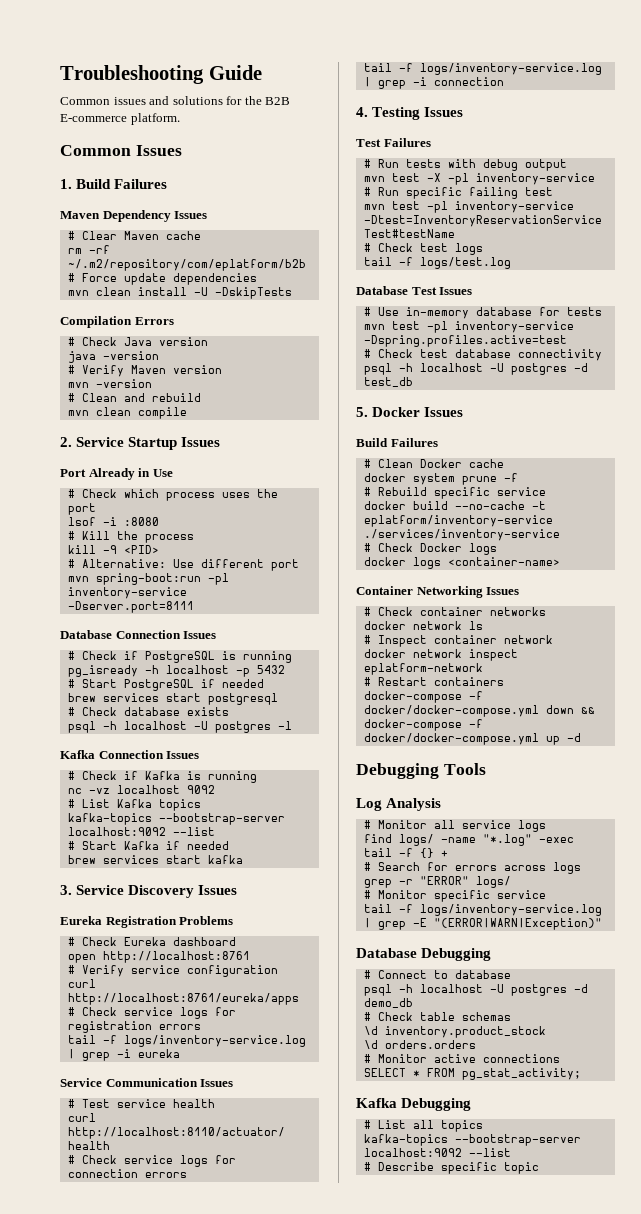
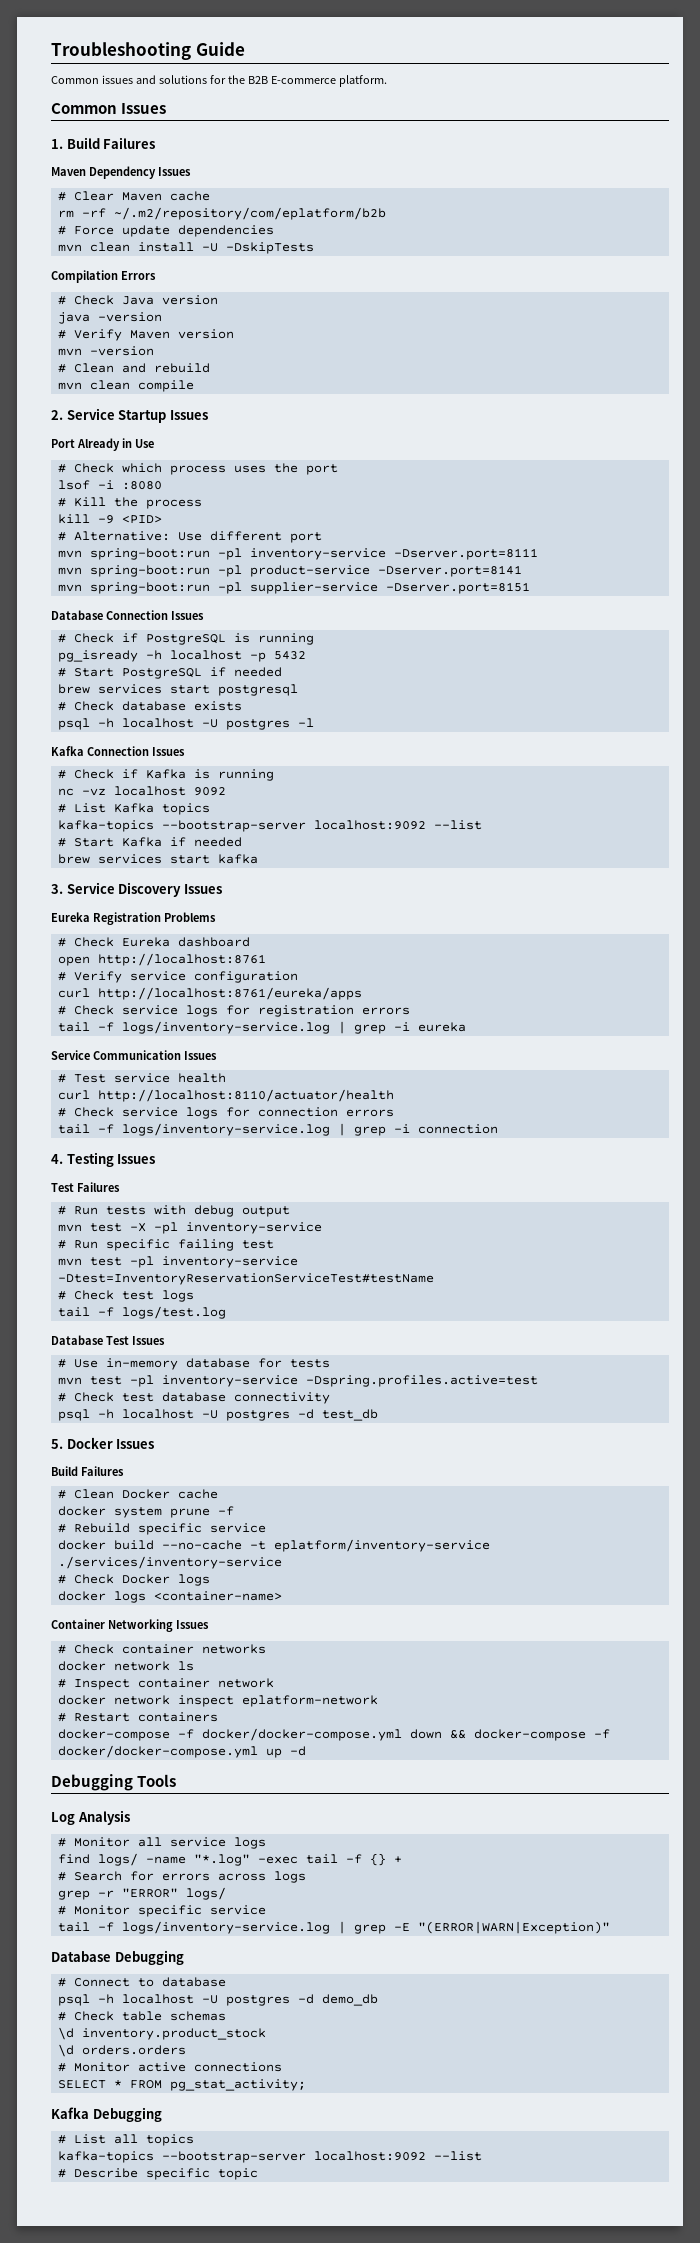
(194, 607) none -> [57,565,522,577] [57,582,530,594] // mvn spring-boot:run -pl product-service -Dserver.port=8141 // mvn spring-boot:run -pl supplier-service -Dserver.port=8151

